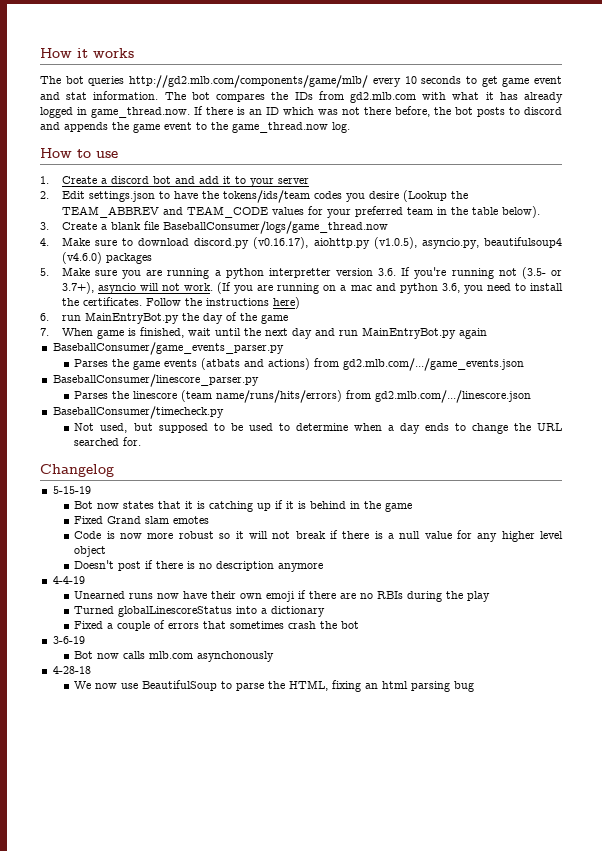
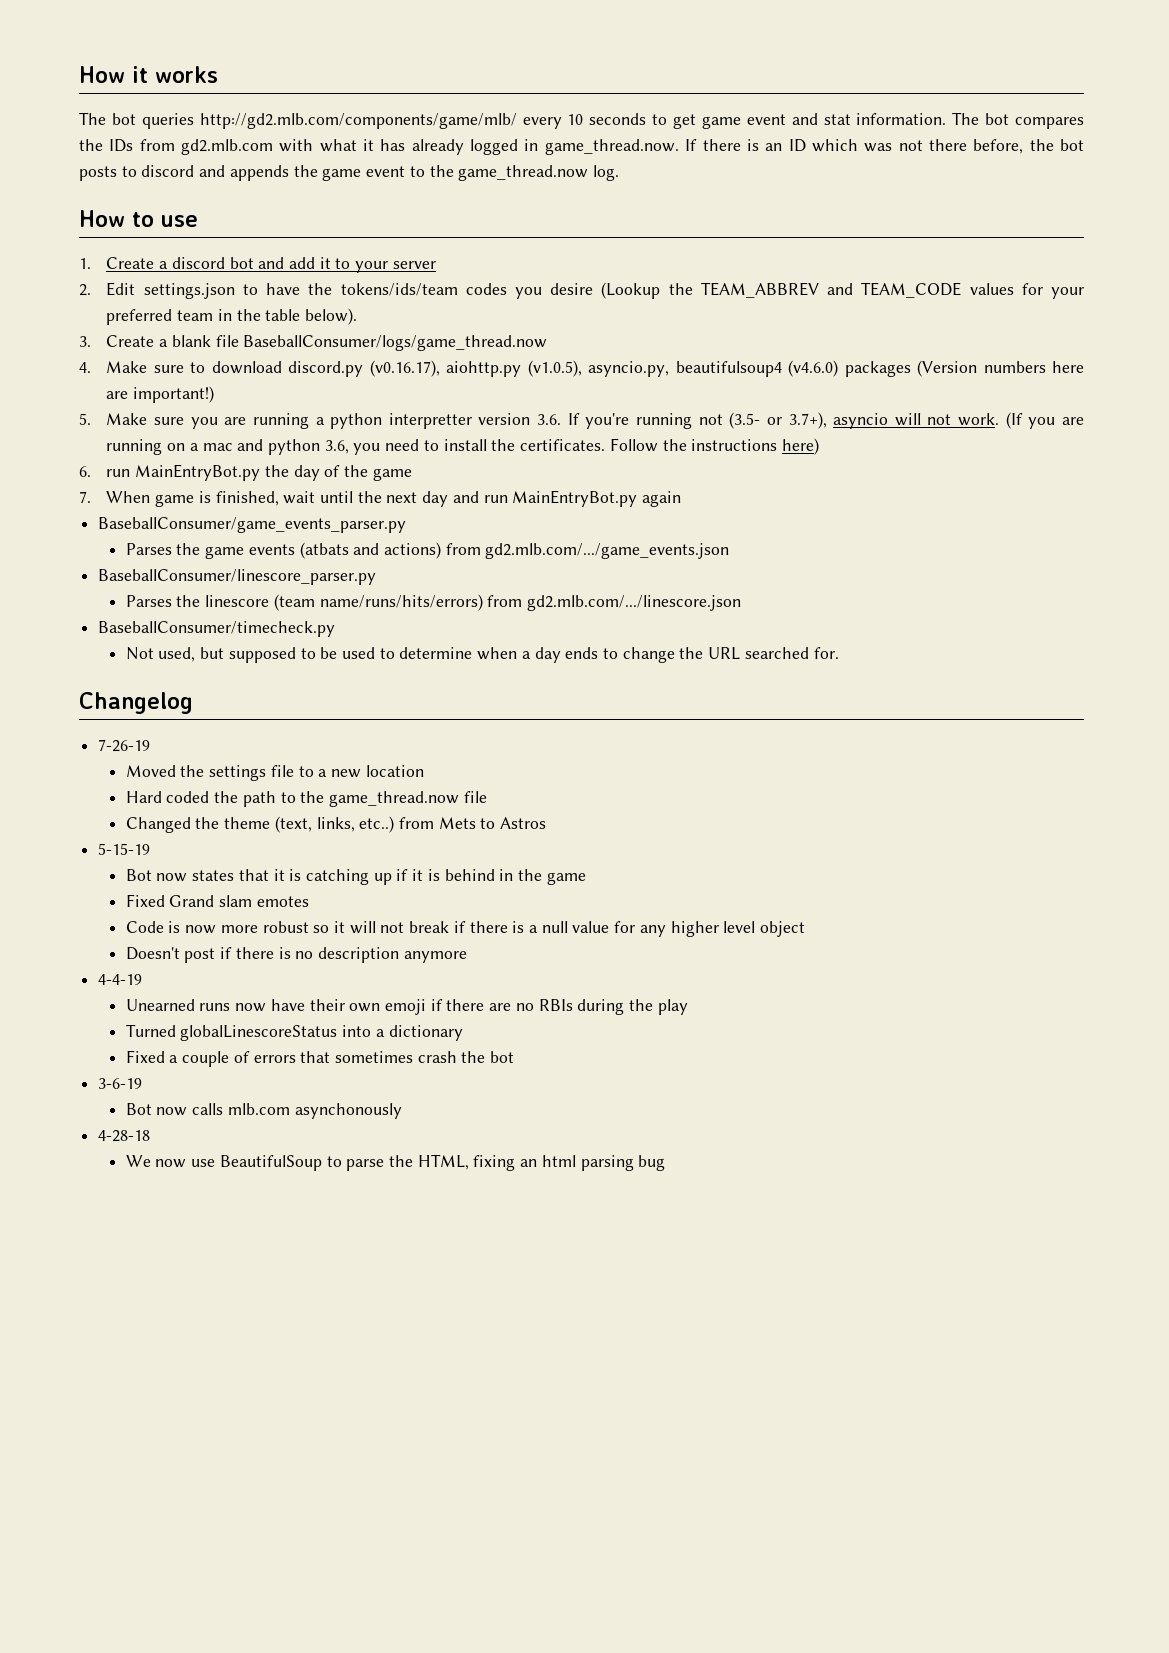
(152, 258) none -> [917,360,1085,377] [106,386,215,403] (Version numbers here are important!)
(114, 470) none -> [98,739,151,752] [125,765,424,781] [125,791,487,807] [125,816,547,833] // 7-26-19 // Moved the settings file to a new location // Hard coded the path to the game_thread.now file // Changed the theme (text, links, etc..) from Mets to Astros

